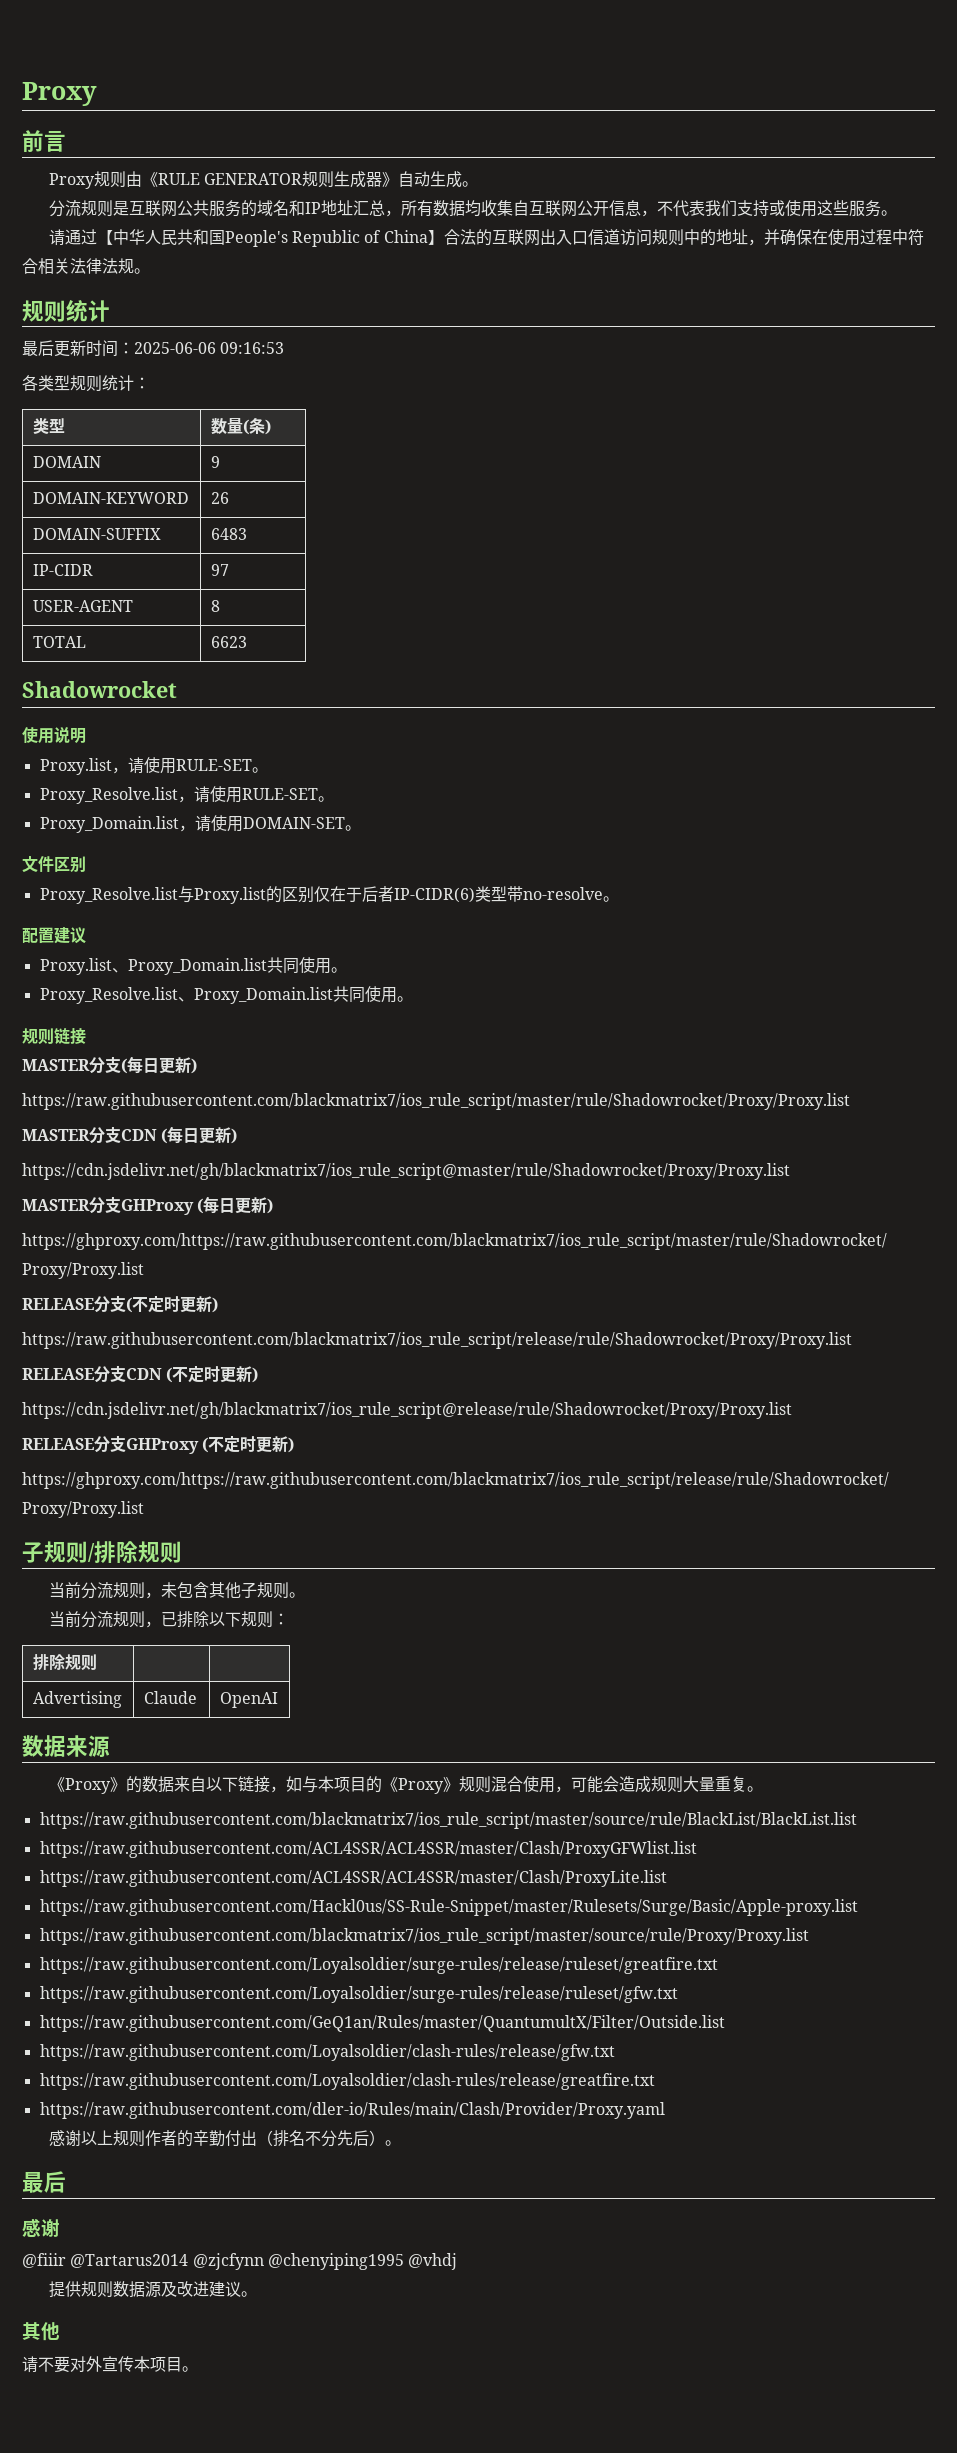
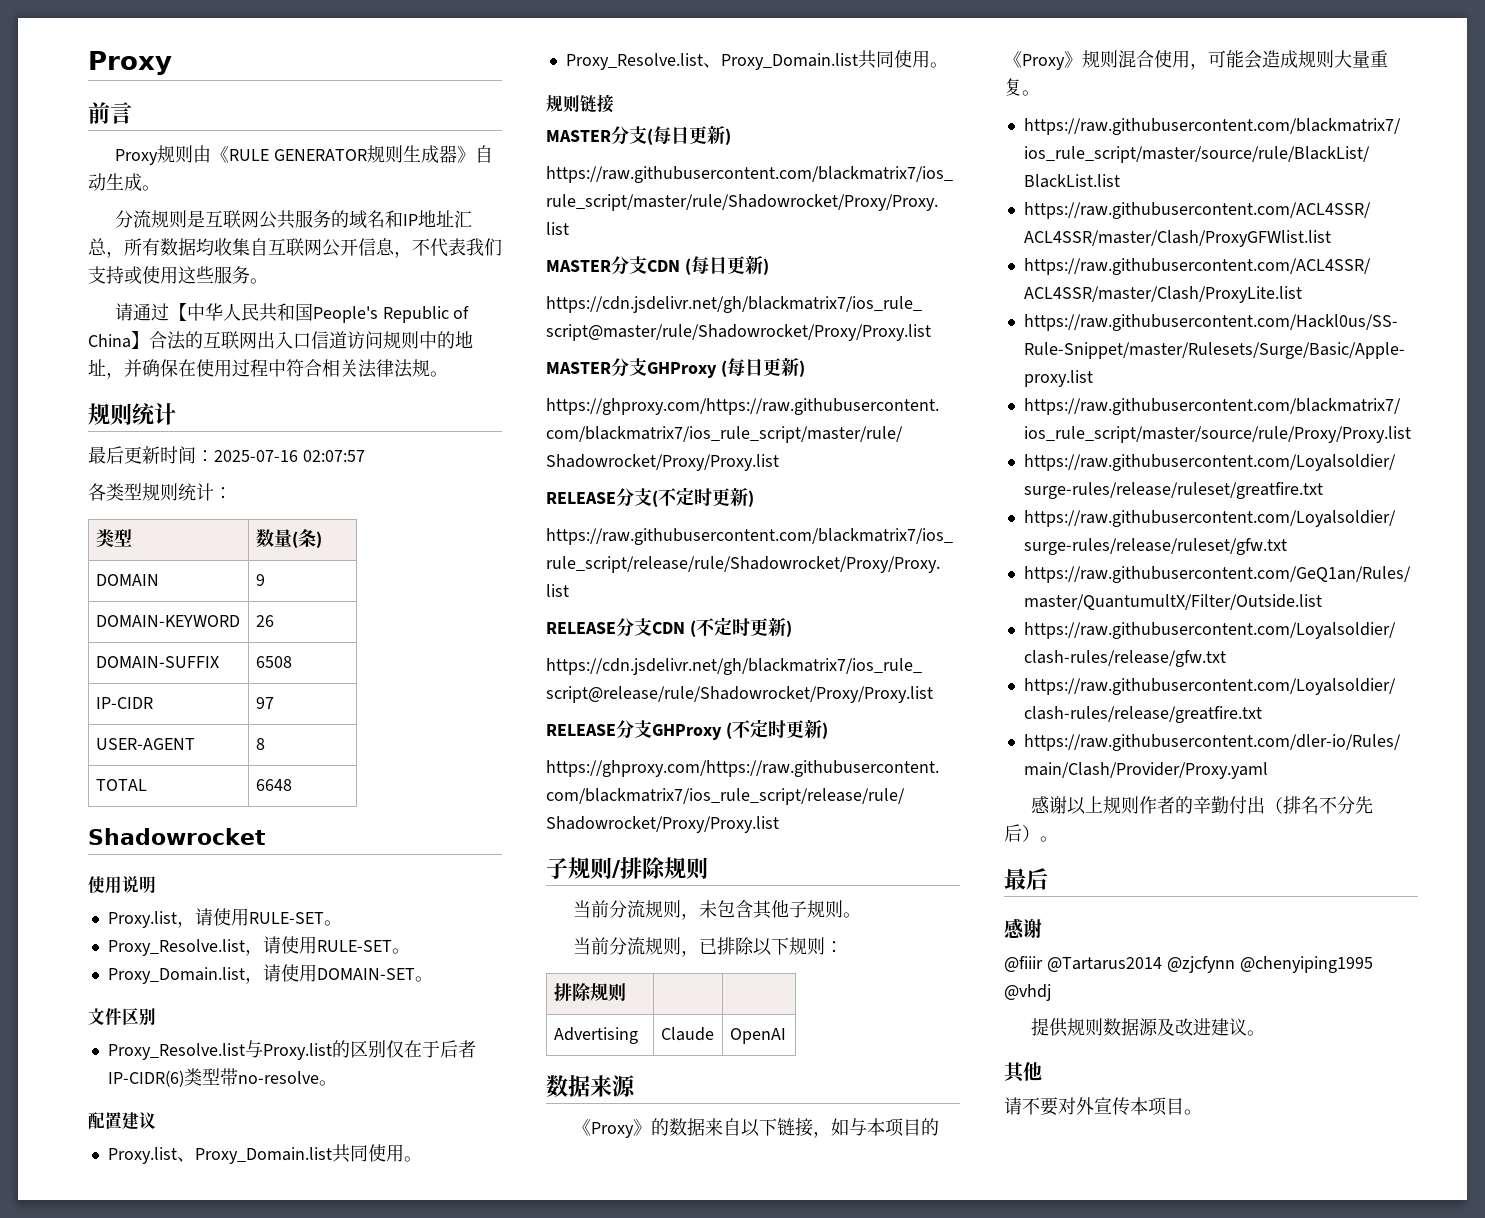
[134,342,285,354] 2025-06-06 09:16:53 -> [214,450,365,462] 2025-07-16 02:07:57
[210,528,247,540] 6483 -> [255,656,292,668] 6508
[210,636,247,648] 6623 -> [255,779,292,791] 6648

